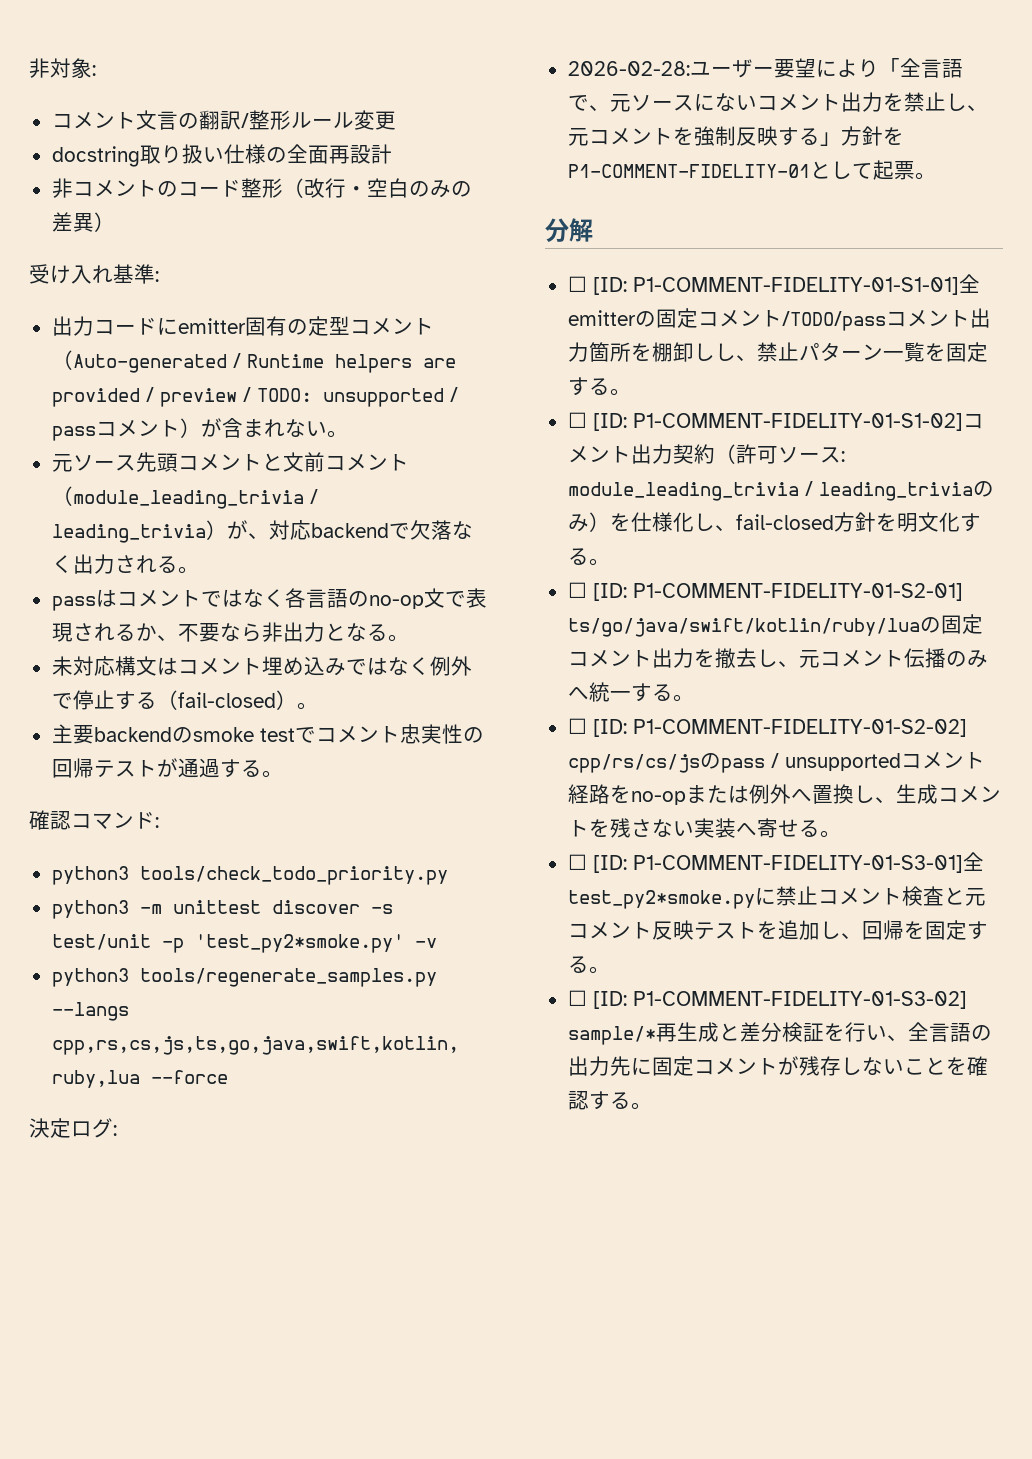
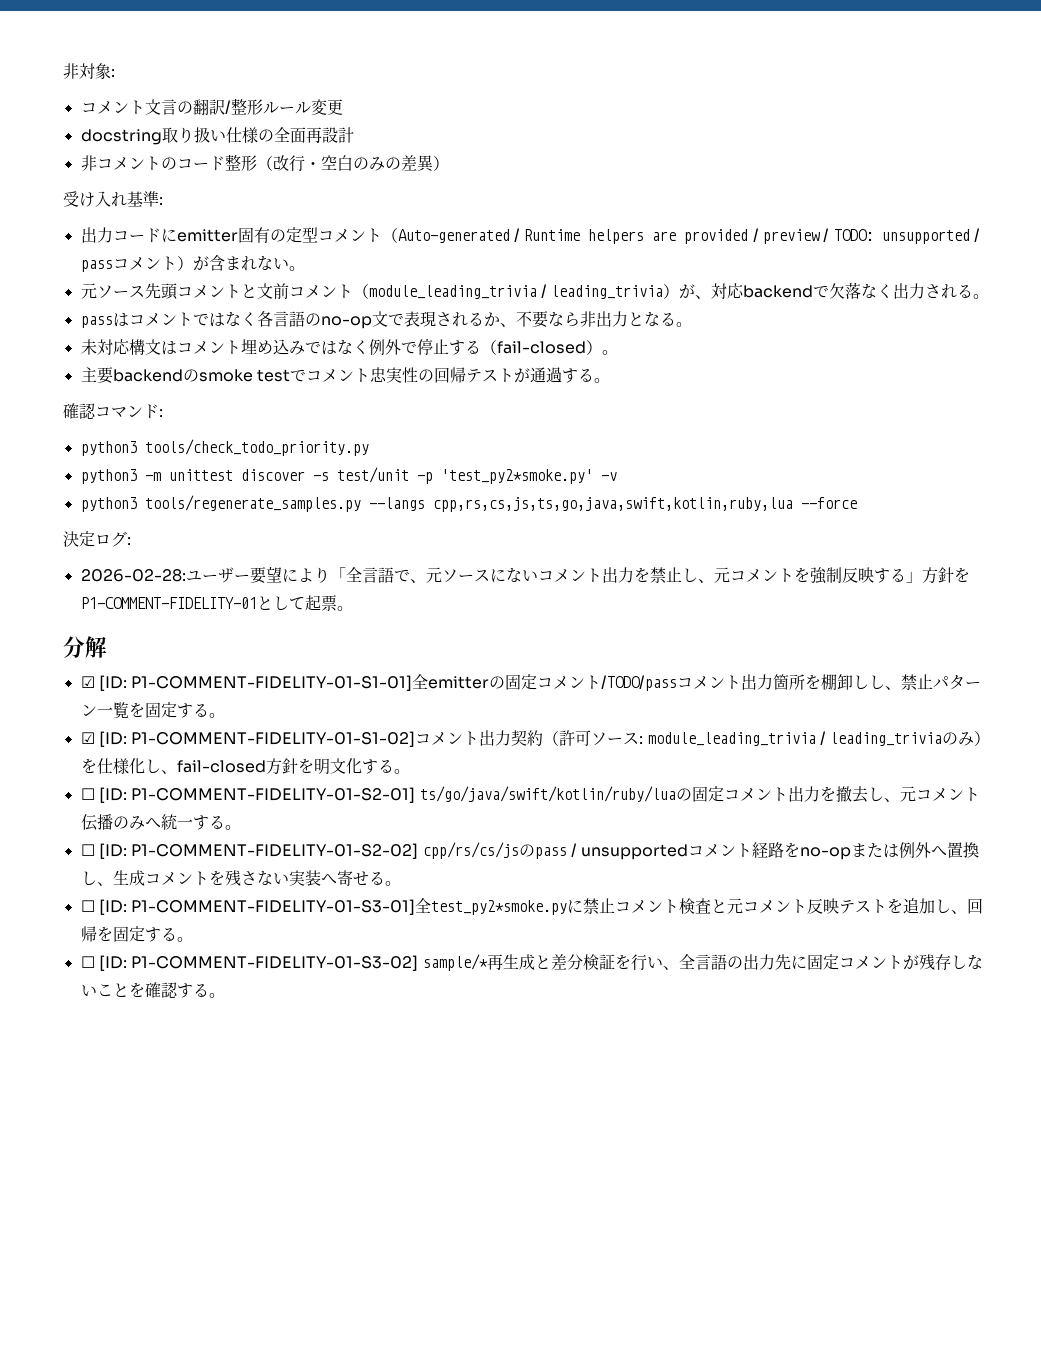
[567,276,587,292] ☐ -> [80,676,95,688] ☑
[567,412,587,428] ☐ -> [80,732,95,744] ☑

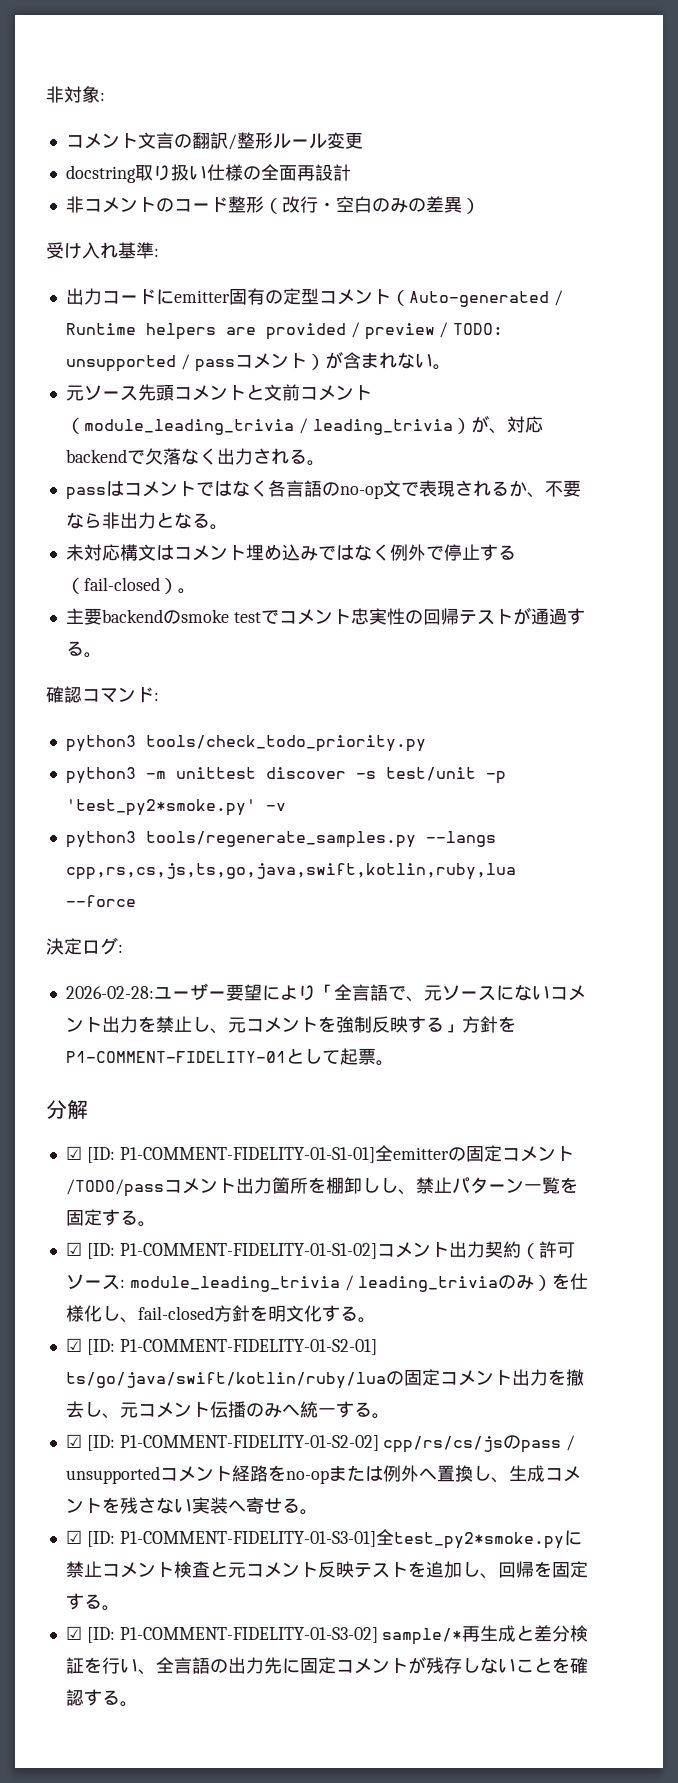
[80,788,95,800] ☐ -> [65,1338,82,1352] ☑
[80,844,95,856] ☐ -> [65,1434,82,1448] ☑
[80,900,95,912] ☐ -> [65,1530,82,1544] ☑
[80,956,95,968] ☐ -> [65,1626,82,1640] ☑

